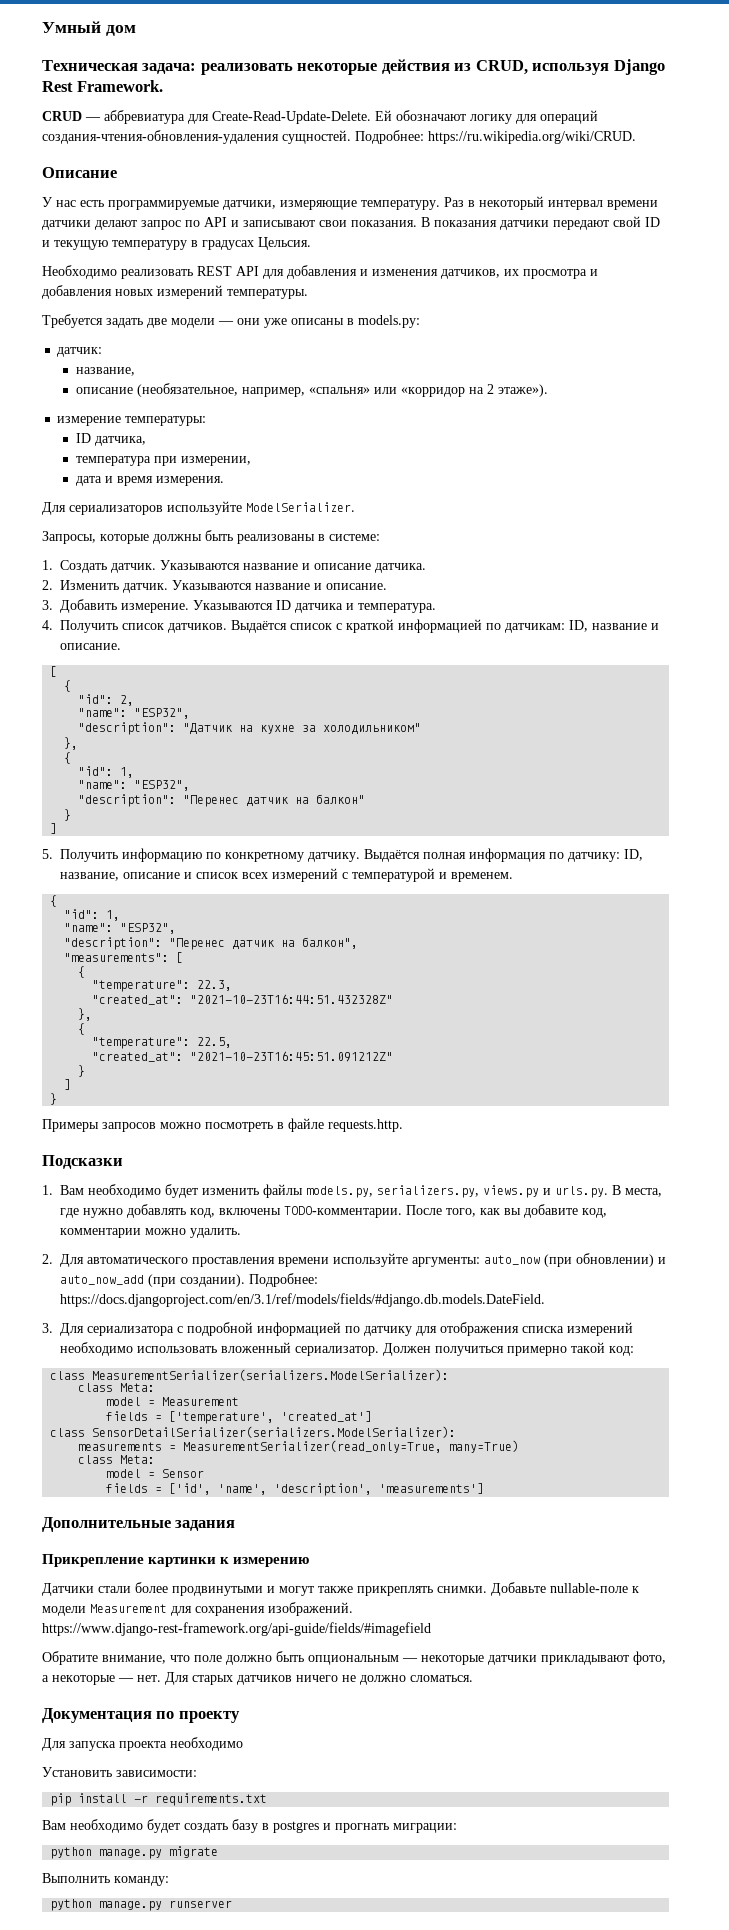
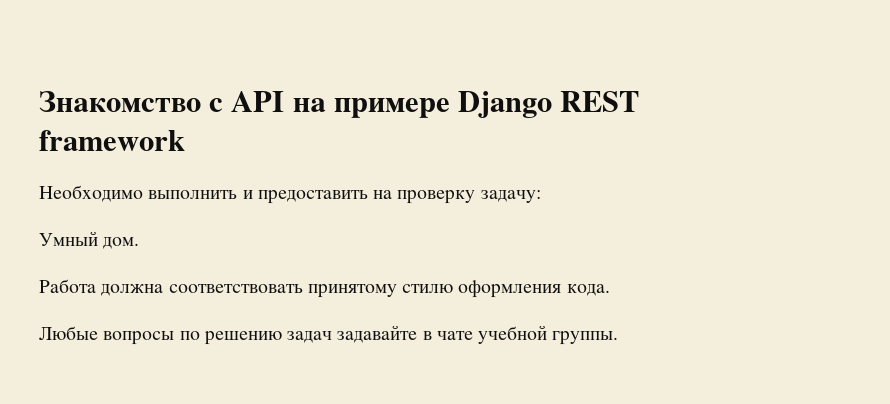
[42,21,136,36] [42,59,665,75] [42,80,164,92] [42,110,598,124] [42,130,636,144] [42,167,117,178] [42,196,658,210] [42,216,660,230] [42,237,311,250] [42,265,598,279] [42,285,308,299] [42,314,420,328] [57,347,103,357] [75,367,135,376] [75,383,548,397] [57,416,207,426] [75,433,146,446] [75,456,251,466] [75,476,224,486] [42,501,355,515] [42,530,380,544] [42,560,427,573] [42,580,388,593] [42,599,437,613] [42,619,660,633] [60,643,122,650] [50,666,58,677] [64,680,72,692] [78,694,135,706] [78,708,191,719] [78,722,422,735] [64,737,79,750] [64,752,72,764] [78,766,135,778] [78,780,191,791] [78,794,366,807] [64,809,72,821] [50,823,58,834] [42,848,644,862] [60,868,514,882] [50,895,58,907] [64,909,121,921] [64,923,177,934] [64,937,359,950] [64,952,184,963] [78,966,86,978] [92,980,233,992] [92,994,394,1005] [78,1008,93,1021] [78,1023,86,1035] [92,1037,233,1049] [92,1051,394,1062] [78,1065,86,1077] [64,1079,72,1090] [50,1093,58,1105] [42,1118,403,1132] [42,1155,123,1169] [42,1184,663,1198] [60,1204,608,1218] [60,1228,242,1238] [42,1253,667,1267] [60,1273,319,1287] [60,1293,546,1307] [42,1322,634,1336] [60,1342,635,1356] [50,1369,450,1381] [78,1383,156,1392] [106,1397,240,1406] [106,1411,373,1424] [50,1426,457,1438] [78,1440,520,1453] [78,1455,156,1464] [106,1469,205,1478] [106,1483,485,1496] [42,1517,236,1532] [42,1554,310,1567] [42,1582,639,1596] [42,1602,353,1616] [42,1622,431,1636] [42,1651,666,1665] [42,1672,473,1685] [42,1708,240,1723] [42,1737,243,1751] [42,1767,197,1777] [50,1793,268,1806] [42,1819,457,1833] [50,1846,219,1859] [42,1873,169,1886] [50,1899,233,1911] Умный дом // Техническая задача: реализовать некоторые действия из CRUD, используя Django Rest Framework. // CRUD — аббревиатура для Create-Read-Update-Delete. Ей обозначают логику для операций создания-чтения-обновления-удаления сущностей. Подробнее: https://ru.wikipedia.org/wiki/CRUD. // Описание // У нас есть программируемые датчики, измеряющие температуру. Раз в некоторый интервал времени датчики делают запрос по API и записывают свои показания. В показания датчики передают свой ID и текущую температуру в градусах Цельсия. // Необходимо реализовать REST API для добавления и изменения датчиков, их просмотра и добавления новых измерений температуры. // Требуется задать две модели — они уже описаны в models.py: // датчик: // название, // описание (необязательное, например, «спальня» или «корридор на 2 этаже»). // измерение температуры: // ID датчика, // температура при измерении, // дата и время измерения. // Для сериализаторов используйте ModelSerializer. // Запросы, которые должны быть реализованы в системе: // 1. Создать датчик. Указываются название и описание датчика. // 2. Изменить датчик. Указываются название и описание. // 3. Добавить измерение. Указываются ID датчика и температура. // 4. Получить список датчиков. Выдаётся список с краткой информацией по датчикам: ID, название и описание. // [ // { // "id": 2, // "name": "ESP32", // "description": "Датчик на кухне за холодильником" // }, // { // "id": 1, // "name": "ESP32", // "description": "Перенес датчик на балкон" // } // ] // 5. Получить информацию по конкретному датчику. Выдаётся полная информация по датчику: ID, название, описание и список всех измерений с температурой и временем. // { // "id": 1, // "name": "ESP32", // "description": "Перенес датчик на балкон", // "measurements": [ // { // "temperature": 22.3, // "created_at": "2021-10-23T16:44:51.432328Z" // }, // { // "temperature": 22.5, // "created_at": "2021-10-23T16:45:51.091212Z" // } // ] // } // Примеры запросов можно посмотреть в файле requests.http. // Подсказки // 1. Вам необходимо будет изменить файлы models.py, serializers.py, views.py и urls.py. В места, где нужно добавлять код, включены TODO-комментарии. После того, как вы добавите код, комментарии можно удалить. // 2. Для автоматического проставления времени используйте аргументы: auto_now (при обновлении) и auto_now_add (при создании). Подробнее: https://docs.djangoproject.com/en/3.1/ref/models/fields/#django.db.models.DateField. // 3. Для сериализатора с подробной информацией по датчику для отображения списка измерений необходимо использовать вложенный сериализатор. Должен получиться примерно такой код: // class MeasurementSerializer(serializers.ModelSerializer): // class Meta: // model = Measurement // fields = ['temperature', 'created_at'] // class SensorDetailSerializer(serializers.ModelSerializer): // measurements = MeasurementSerializer(read_only=True, many=True) // class Meta: // model = Sensor // fields = ['id', 'name', 'description', 'measurements'] // Дополнительные задания // Прикрепление картинки к измерению // Датчики стали более продвинутыми и могут также прикреплять снимки. Добавьте nullable-поле к модели Measurement для сохранения изображений. https://www.django-rest-framework.org/api-guide/fields/#imagefield // Обратите внимание, что поле должно быть опциональным — некоторые датчики прикладывают фото, а некоторые — нет. Для старых датчиков ничего не должно сломаться. // Документация по проекту // Для запуска проекта необходимо // Установить зависимости: // pip install -r requirements.txt // Вам необходимо будет создать базу в postgres и прогнать миграции: // python manage.py migrate // Выполнить команду: // python manage.py runserver -> [39,91,640,118] [39,130,185,151] [39,185,541,204] [39,231,140,249] [39,279,610,298] [39,325,619,345] Знакомство с API на примере Django REST framework // Необходимо выполнить и предоставить на проверку задачу: // Умный дом. // Работа должна соответствовать принятому стилю оформления кода. // Любые вопросы по решению задач задавайте в чате учебной группы.

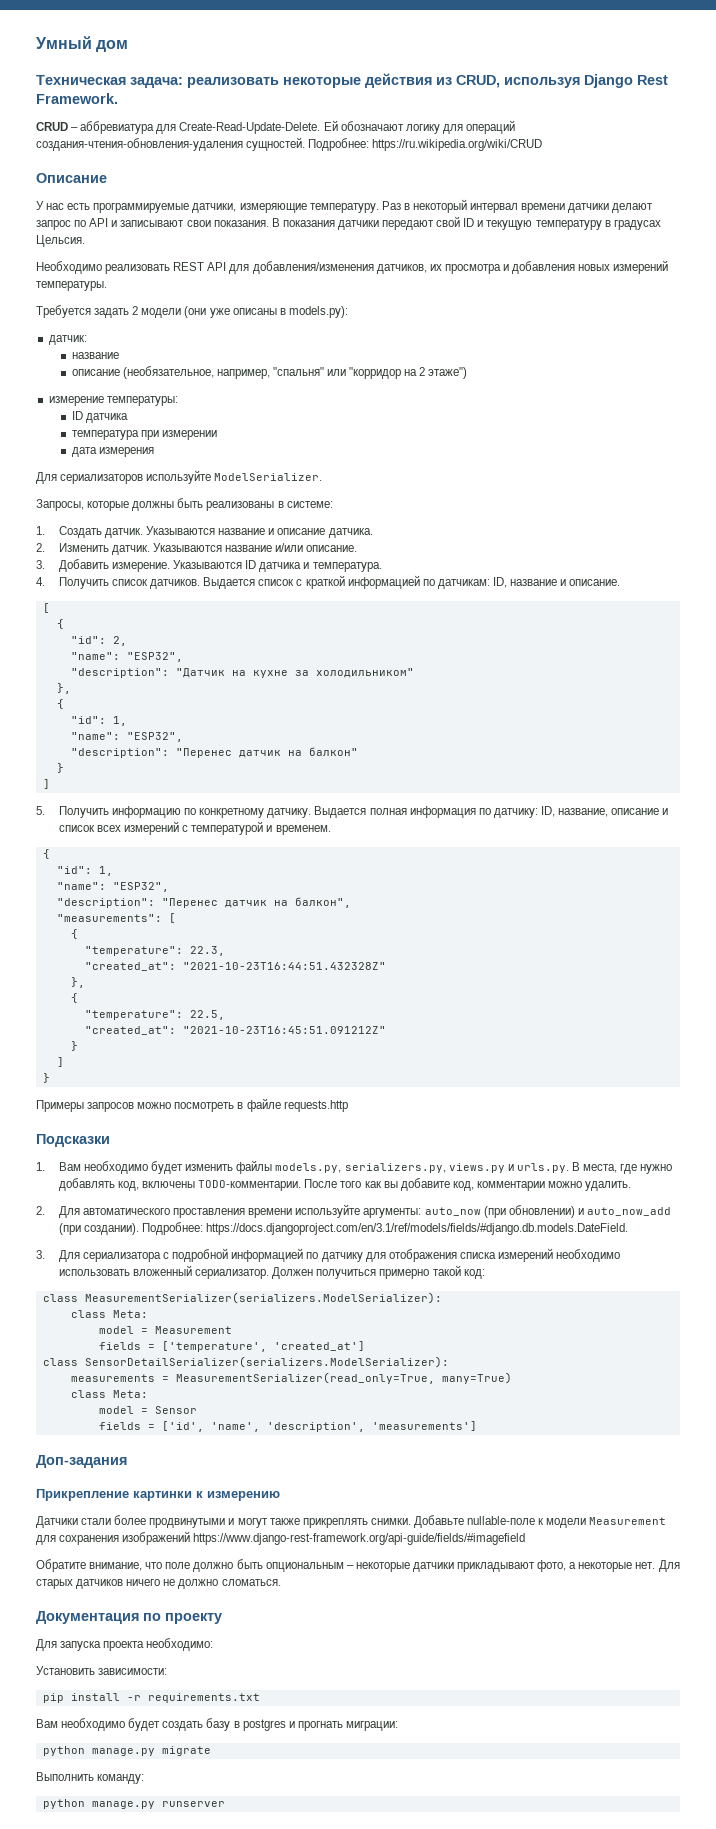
[39,91,640,118] [39,130,185,151] [39,185,541,204] [39,231,140,249] [39,279,610,298] [39,325,619,345] Знакомство с API на примере Django REST framework // Необходимо выполнить и предоставить на проверку задачу: // Умный дом. // Работа должна соответствовать принятому стилю оформления кода. // Любые вопросы по решению задач задавайте в чате учебной группы. -> [36,36,129,52] [36,73,668,88] [36,93,118,104] [36,120,515,134] [36,137,543,151] [36,173,107,183] [36,199,654,213] [36,216,661,230] [36,235,85,247] [36,260,669,274] [36,281,107,291] [36,305,348,318] [48,335,87,345] [71,352,119,359] [71,366,468,379] [48,396,178,406] [71,411,128,423] [71,430,217,440] [71,447,154,457] [36,470,323,484] [36,498,333,511] [36,526,373,538] [36,543,358,555] [36,559,382,572] [36,575,621,589] [42,603,50,613] [56,619,64,629] [70,636,127,646] [70,652,183,662] [70,668,414,678] [56,683,71,694] [56,699,64,709] [70,716,127,726] [70,732,183,742] [70,747,358,758] [56,763,64,773] [42,779,50,789] [36,806,669,818] [58,821,331,835] [42,849,50,859] [56,866,113,876] [56,882,169,892] [56,897,351,908] [56,913,176,923] [70,929,78,939] [84,946,225,956] [84,962,386,971] [70,977,85,988] [70,993,78,1003] [84,1010,225,1020] [84,1026,386,1035] [70,1041,78,1051] [56,1057,64,1067] [42,1073,50,1083] [36,1098,348,1112] [36,1134,110,1147] [36,1160,673,1174] [58,1178,632,1191] [36,1204,672,1218] [58,1222,629,1235] [36,1248,621,1262] [58,1265,485,1279] [42,1292,442,1304] [70,1310,148,1318] [98,1326,232,1334] [98,1341,365,1352] [42,1356,449,1368] [70,1372,512,1384] [70,1390,148,1398] [98,1406,197,1414] [98,1421,477,1432] [36,1455,127,1468] [36,1489,280,1501] [36,1515,667,1528] [36,1531,526,1545] [36,1559,680,1572] [36,1579,281,1589] [36,1611,222,1624] [36,1638,214,1651] [36,1666,168,1675] [42,1693,260,1703] [36,1718,398,1731] [42,1746,211,1756] [36,1772,145,1784] [42,1799,225,1809] Умный дом // Техническая задача: реализовать некоторые действия из CRUD, используя Django Rest Framework. // CRUD – аббревиатура для Create-Read-Update-Delete. Ей обозначают логику для операций создания-чтения-обновления-удаления сущностей. Подробнее: https://ru.wikipedia.org/wiki/CRUD // Описание // У нас есть программируемые датчики, измеряющие температуру. Раз в некоторый интервал времени датчики делают запрос по API и записывают свои показания. В показания датчики передают свой ID и текущую температуру в градусах Цельсия. // Необходимо реализовать REST API для добавления/изменения датчиков, их просмотра и добавления новых измерений температуры. // Требуется задать 2 модели (они уже описаны в models.py): // датчик: // название // описание (необязательное, например, "спальня" или "корридор на 2 этаже") // измерение температуры: // ID датчика // температура при измерении // дата измерения // Для сериализаторов используйте ModelSerializer. // Запросы, которые должны быть реализованы в системе: // 1. Создать датчик. Указываются название и описание датчика. // 2. Изменить датчик. Указываются название и/или описание. // 3. Добавить измерение. Указываются ID датчика и температура. // 4. Получить список датчиков. Выдается список с краткой информацией по датчикам: ID, название и описание. // [ // { // "id": 2, // "name": "ESP32", // "description": "Датчик на кухне за холодильником" // }, // { // "id": 1, // "name": "ESP32", // "description": "Перенес датчик на балкон" // } // ] // 5. Получить информацию по конкретному датчику. Выдается полная информация по датчику: ID, название, описание и список всех измерений с температурой и временем. // { // "id": 1, // "name": "ESP32", // "description": "Перенес датчик на балкон", // "measurements": [ // { // "temperature": 22.3, // "created_at": "2021-10-23T16:44:51.432328Z" // }, // { // "temperature": 22.5, // "created_at": "2021-10-23T16:45:51.091212Z" // } // ] // } // Примеры запросов можно посмотреть в файле requests.http // Подсказки // 1. Вам необходимо будет изменить файлы models.py, serializers.py, views.py и urls.py. В места, где нужно добавлять код, включены TODO-комментарии. После того как вы добавите код, комментарии можно удалить. // 2. Для автоматического проставления времени используйте аргументы: auto_now (при обновлении) и auto_now_add (при создании). Подробнее: https://docs.djangoproject.com/en/3.1/ref/models/fields/#django.db.models.DateField. // 3. Для сериализатора с подробной информацией по датчику для отображения списка измерений необходимо использовать вложенный сериализатор. Должен получиться примерно такой код: // class MeasurementSerializer(serializers.ModelSerializer): // class Meta: // model = Measurement // fields = ['temperature', 'created_at'] // class SensorDetailSerializer(serializers.ModelSerializer): // measurements = MeasurementSerializer(read_only=True, many=True) // class Meta: // model = Sensor // fields = ['id', 'name', 'description', 'measurements'] // Доп-задания // Прикрепление картинки к измерению // Датчики стали более продвинутыми и могут также прикреплять снимки. Добавьте nullable-поле к модели Measurement для сохранения изображений https://www.django-rest-framework.org/api-guide/fields/#imagefield // Обратите внимание, что поле должно быть опциональным – некоторые датчики прикладывают фото, а некоторые нет. Для старых датчиков ничего не должно сломаться. // Документация по проекту // Для запуска проекта необходимо: // Установить зависимости: // pip install -r requirements.txt // Вам необходимо будет создать базу в postgres и прогнать миграции: // python manage.py migrate // Выполнить команду: // python manage.py runserver

